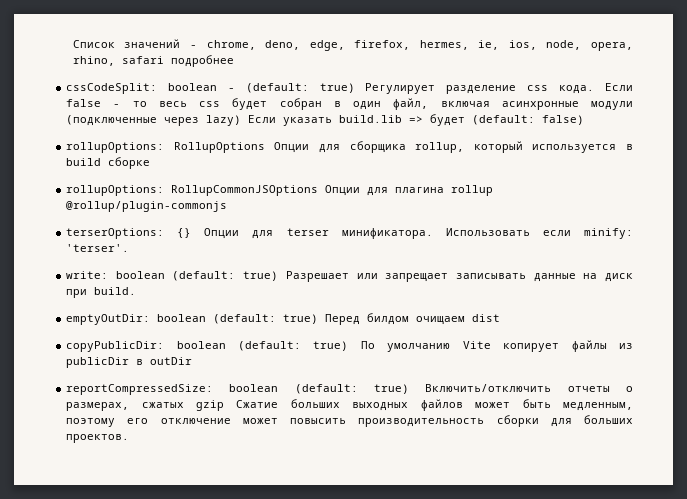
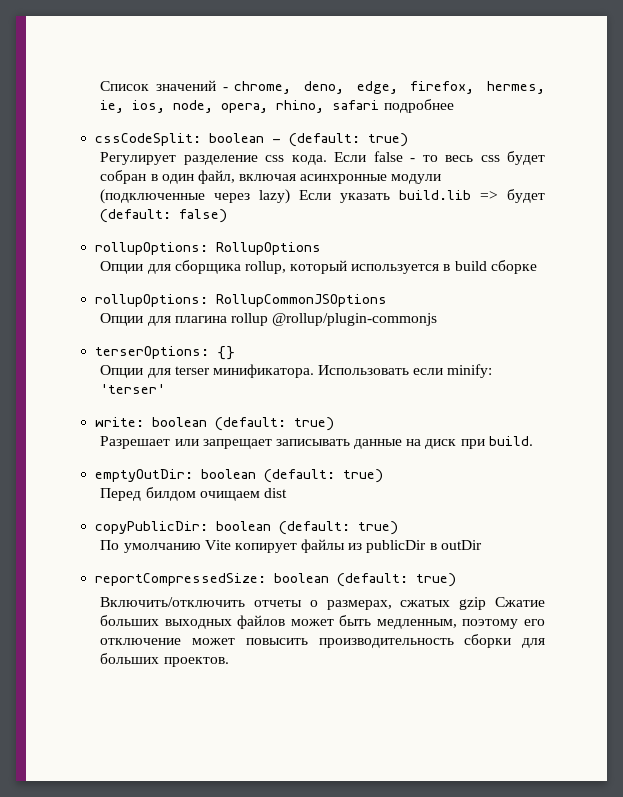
(355, 88) none -> (409, 140) //
(265, 147) none -> (322, 248) //
(319, 190) none -> (388, 300) //
(192, 233) none -> (236, 353) //
[66,244,130,252] 'terser'. -> [100,384,166,394] 'terser'
(279, 276) none -> (335, 424) //
(319, 319) none -> (384, 476) //
(349, 346) none -> (399, 528) //
(410, 389) none -> (457, 580) //

